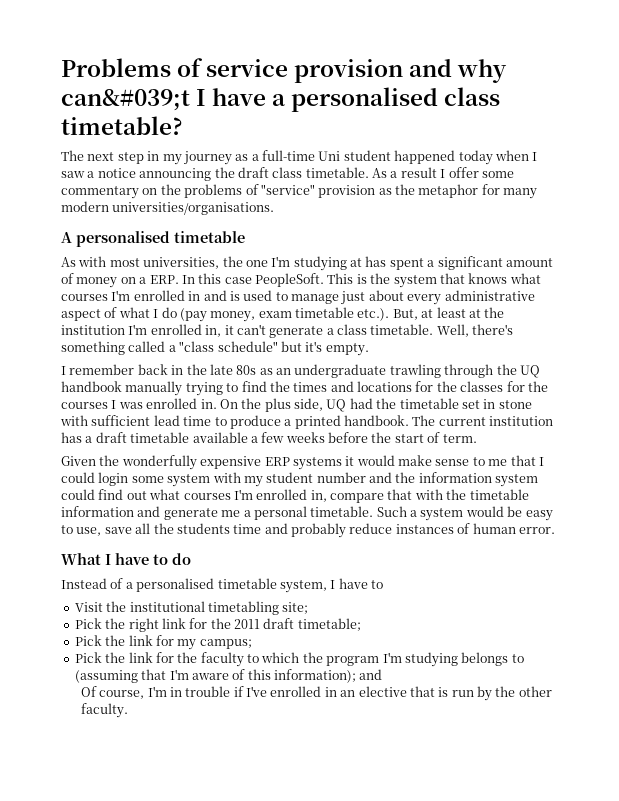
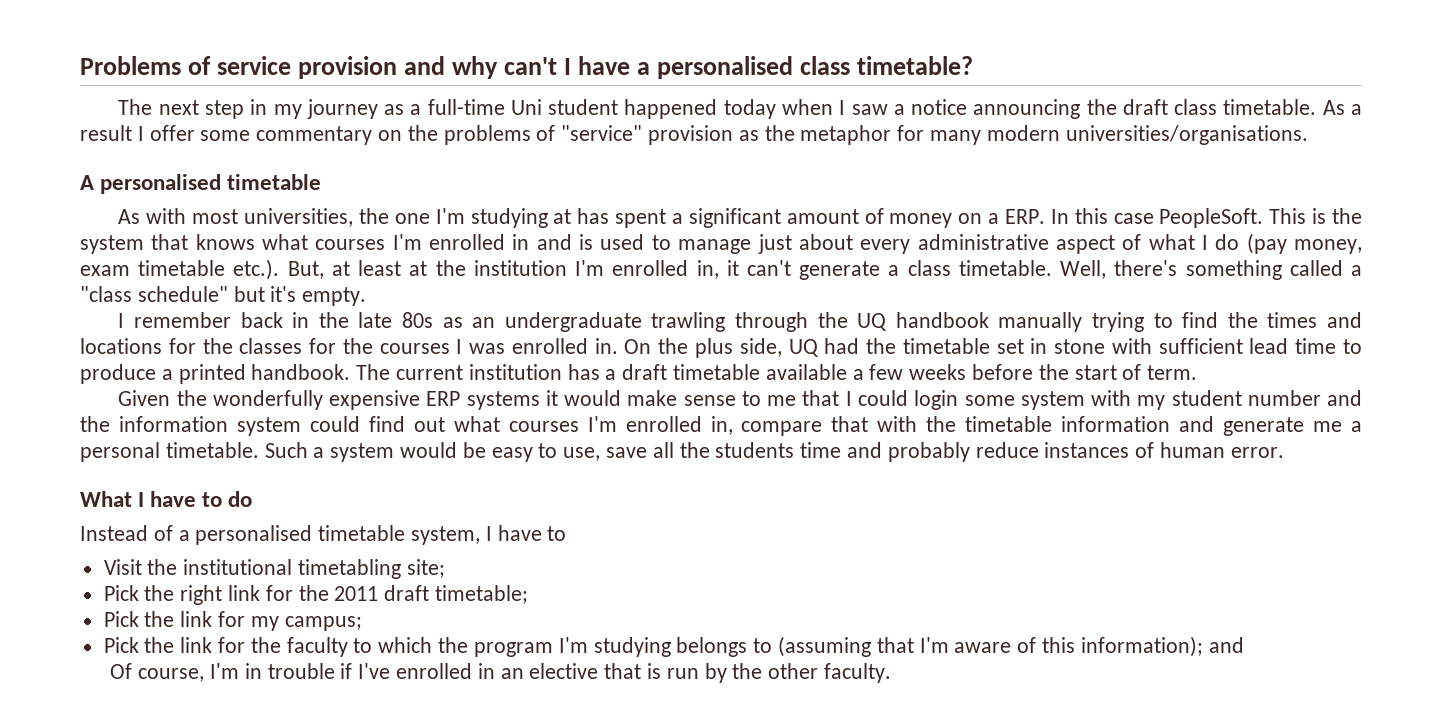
[61,89,190,111] can&#039;t -> [504,57,558,75] can't

